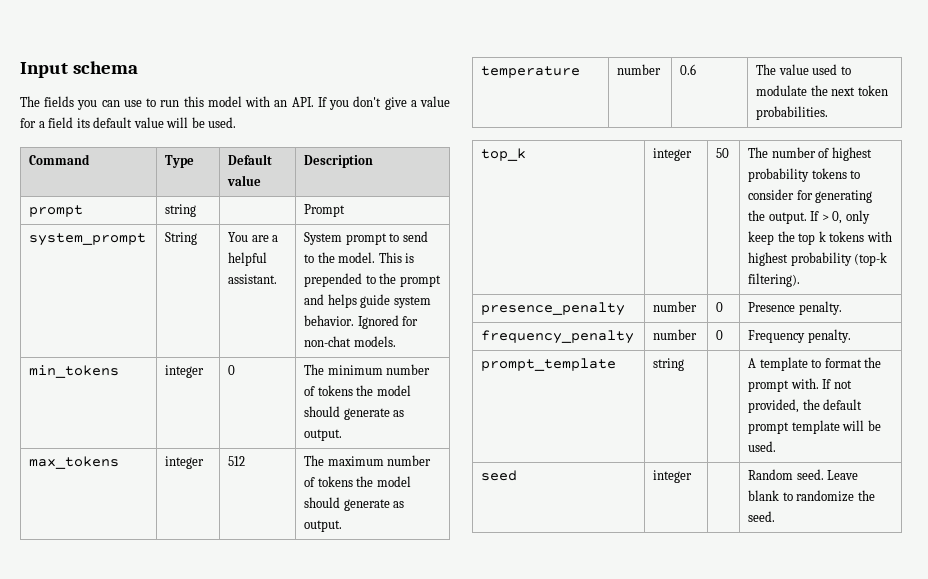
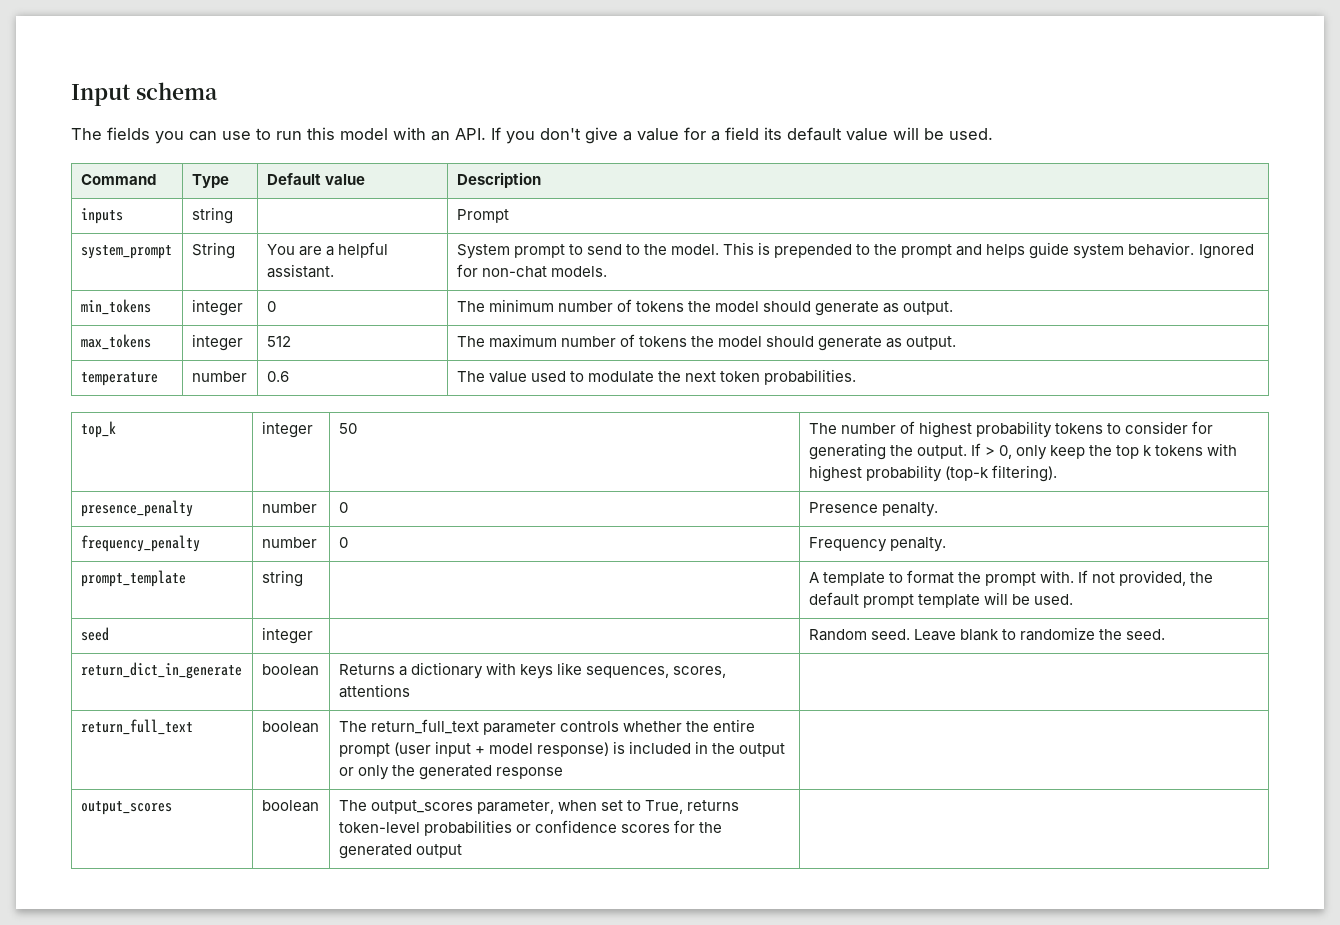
[29,205,84,217] prompt -> [80,208,123,224] inputs
(776, 516) none -> [80,662,242,679] [261,664,319,676] [338,662,726,679] [338,684,410,698] [80,719,193,735] [261,721,319,733] [338,719,755,735] [338,741,786,757] [338,765,563,780] [80,801,172,815] [261,800,319,812] [338,800,739,814] [338,820,722,836] [338,844,462,859] // return_dict_in_generate | boolean | Returns a dictionary with keys like sequences, scores, attentions | // return_full_text | boolean | The return_full_text parameter controls whether the entire prompt (user input + model response) is included in the output or only the generated response | // output_scores | boolean | The output_scores parameter, when set to True, returns token-level probabilities or confidence scores for the generated output |

